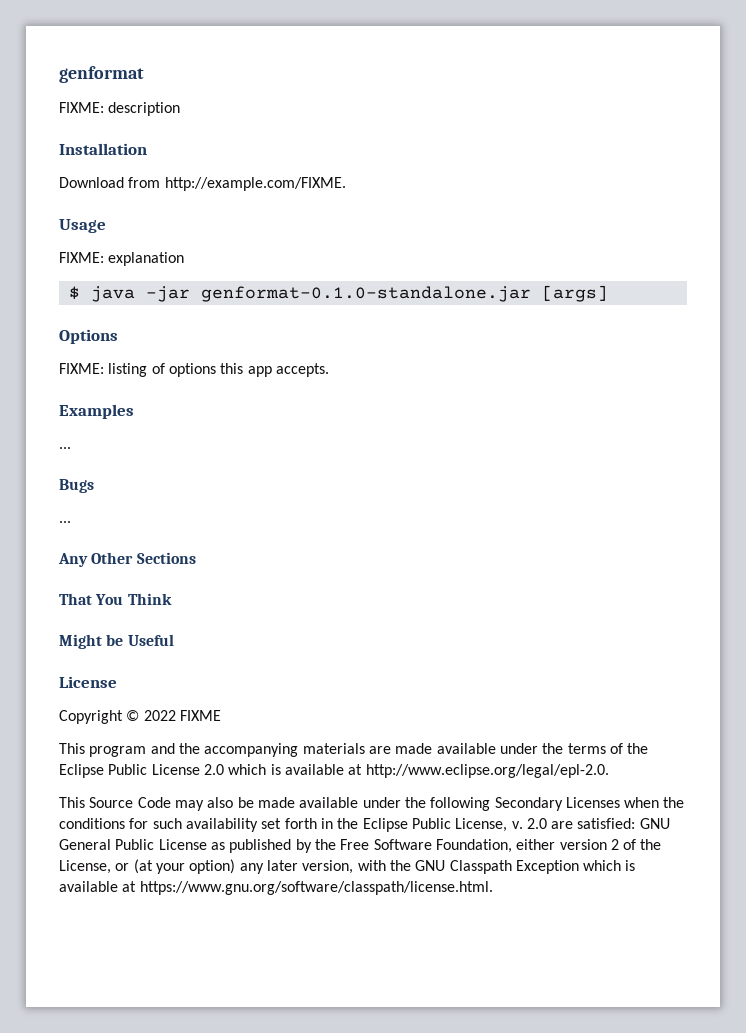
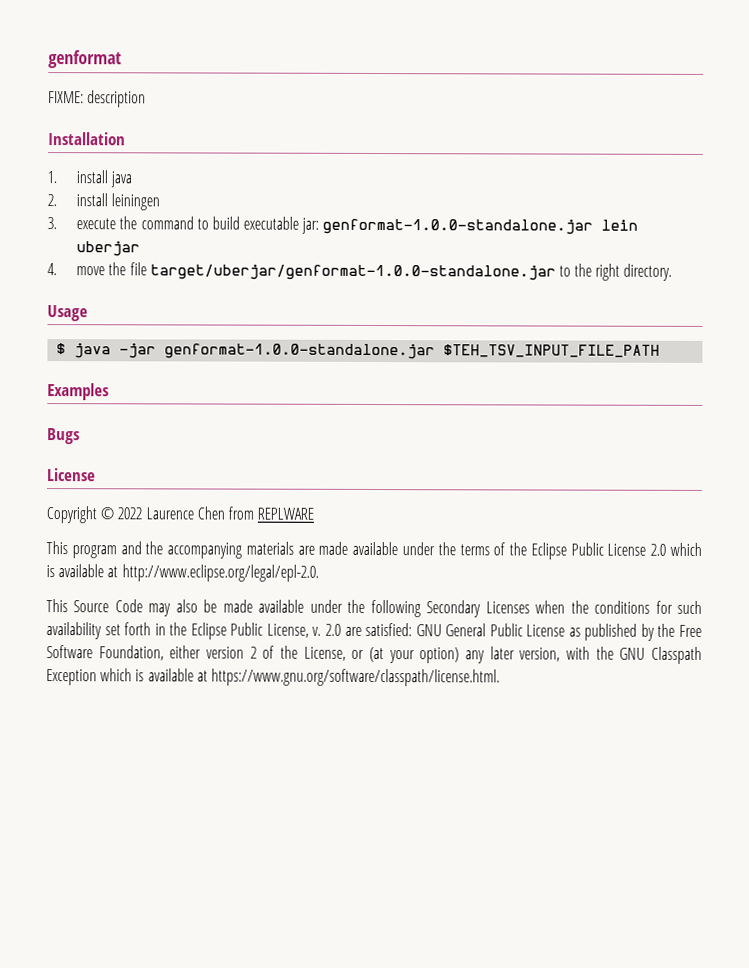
[59,177,346,191] Download from http://example.com/FIXME. -> [47,170,133,188] [47,193,161,211] [47,216,639,235] [76,241,141,257] [47,262,673,281] 1. install java // 2. install leiningen // 3. execute the command to build executable jar: genformat-1.0.0-standalone.jar lein uberjar // 4. move the file target/uberjar/genformat-1.0.0-standalone.jar to the right directory.
[59,252,185,266] // FIXME: explanation -> (88, 313) none
[200,285,608,302] [59,329,118,344] [59,363,329,377] genformat-0.1.0-standalone.jar [args] // Options // FIXME: listing of options this app accepts. -> [164,343,661,360] genformat-1.0.0-standalone.jar $TEH_TSV_INPUT_FILE_PATH
[59,447,71,449] // ... -> (109, 392) none
[59,521,71,523] [58,552,196,567] [59,593,172,605] [59,634,174,649] // ... // Any Other Sections // That You Think // Might be Useful -> (80, 436) none
[179,710,221,721] FIXME -> [145,506,315,520] Laurence Chen from REPLWARE

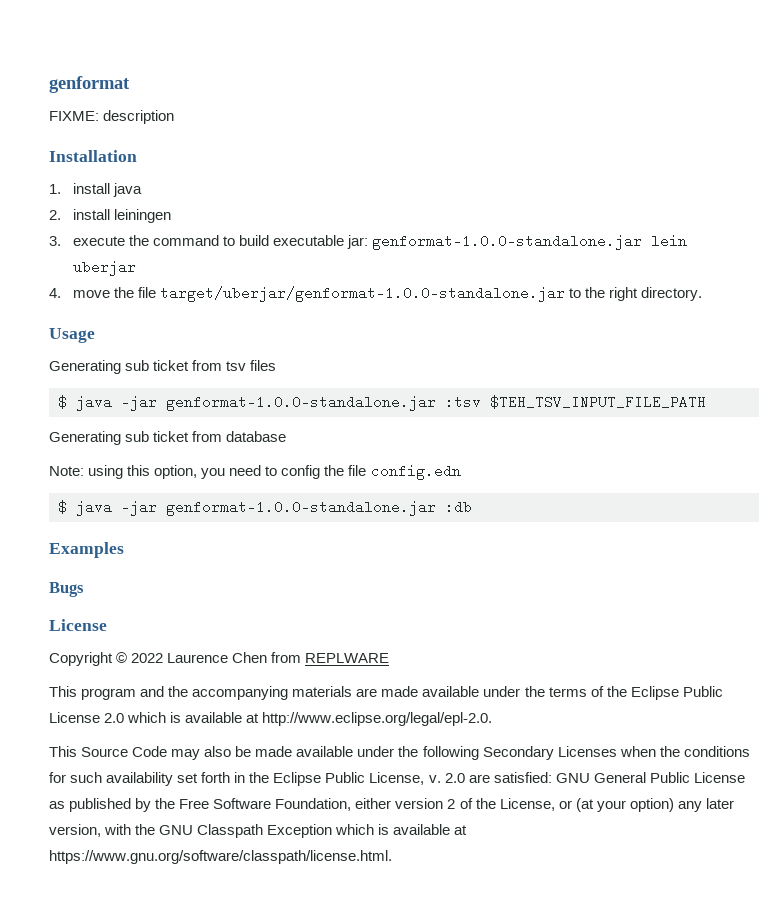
[56,343,436,360] // $ java -jar genformat-1.0.0-standalone.jar -> [49,360,277,374] [58,395,481,411] // Generating sub ticket from tsv files // $ java -jar genformat-1.0.0-standalone.jar :tsv
(661, 351) none -> [49,431,287,445] [49,464,461,480] [58,500,472,516] // Generating sub ticket from database // Note: using this option, you need to config the file config.edn // $ java -jar genformat-1.0.0-standalone.jar :db

